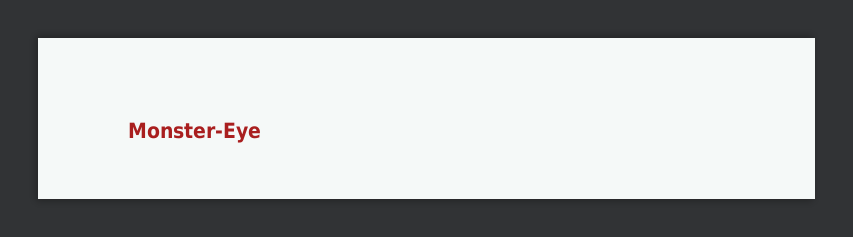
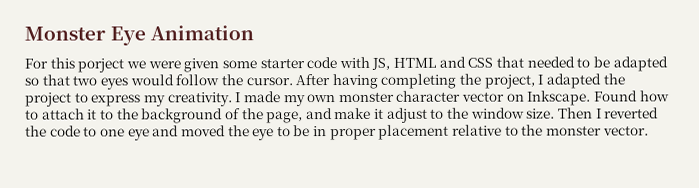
[128,122,261,143] Monster-Eye -> [24,25,255,46] [24,56,668,73] [24,73,625,90] [24,90,670,107] [25,107,660,124] [25,124,649,141] Monster Eye Animation // For this porject we were given some starter code with JS, HTML and CSS that needed to be adapted so that two eyes would follow the cursor. After having completing the project, I adapted the project to express my creativity. I made my own monster character vector on Inkscape. Found how to attach it to the background of the page, and make it adjust to the window size. Then I reverted the code to one eye and moved the eye to be in proper placement relative to the monster vector.

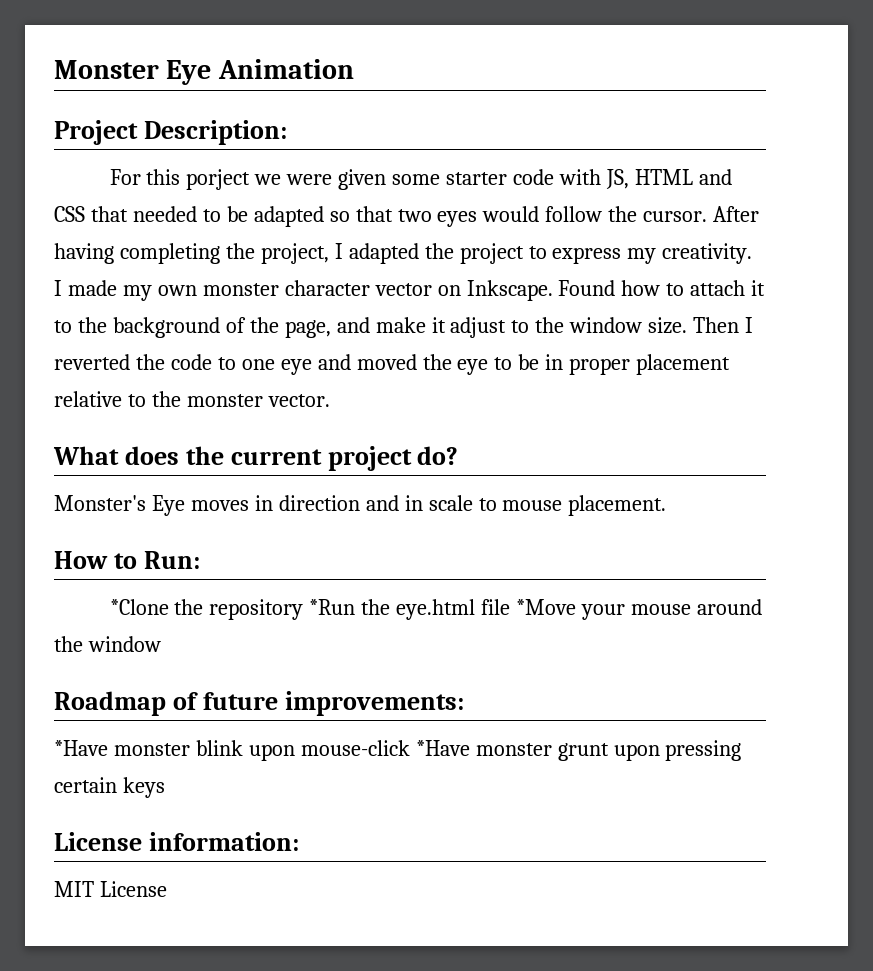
(255, 33) none -> [54,120,287,145] // Project Description:
(649, 130) none -> [53,446,459,471] [54,495,667,516] [54,551,200,569] [109,599,762,620] [54,636,161,652] [54,691,464,716] [54,740,742,761] [54,777,165,798] [54,832,299,851] [54,881,167,897] // What does the current project do? // Monster's Eye moves in direction and in scale to mouse placement. // How to Run: // *Clone the repository *Run the eye.html file *Move your mouse around the window // Roadmap of future improvements: // *Have monster blink upon mouse-click *Have monster grunt upon pressing certain keys // License information: // MIT License

